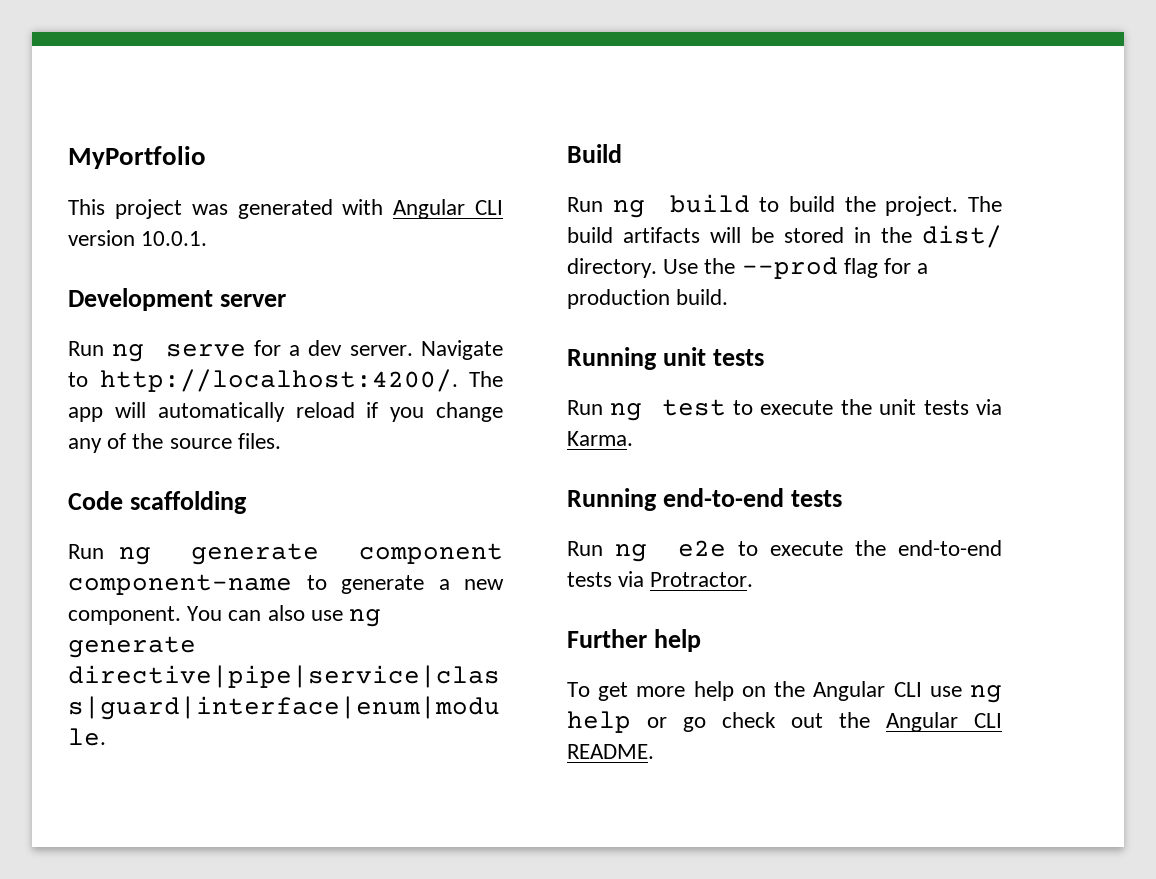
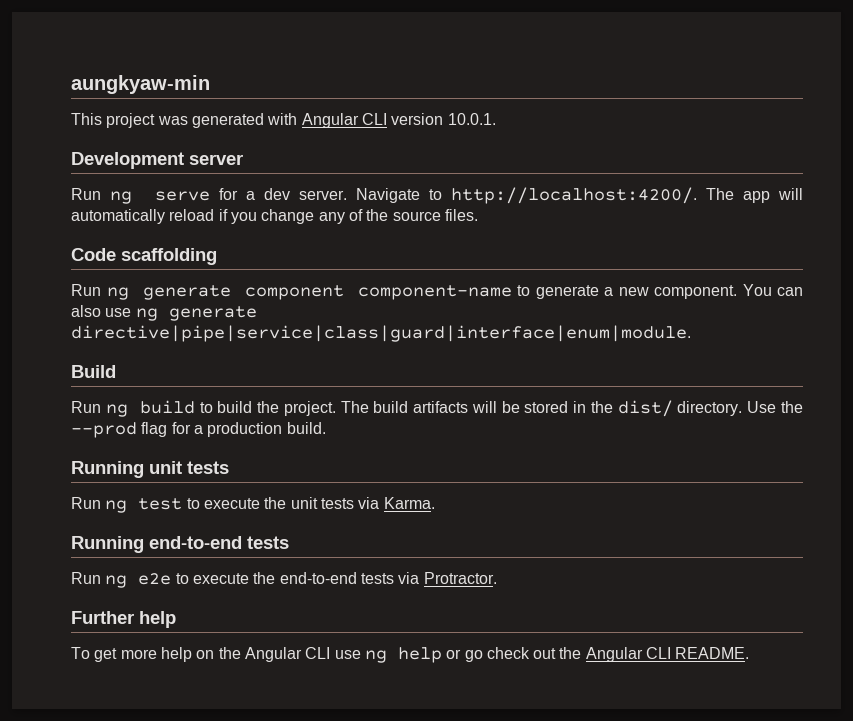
[68,146,206,169] MyPortfolio -> [71,75,210,94] aungkyaw-min

